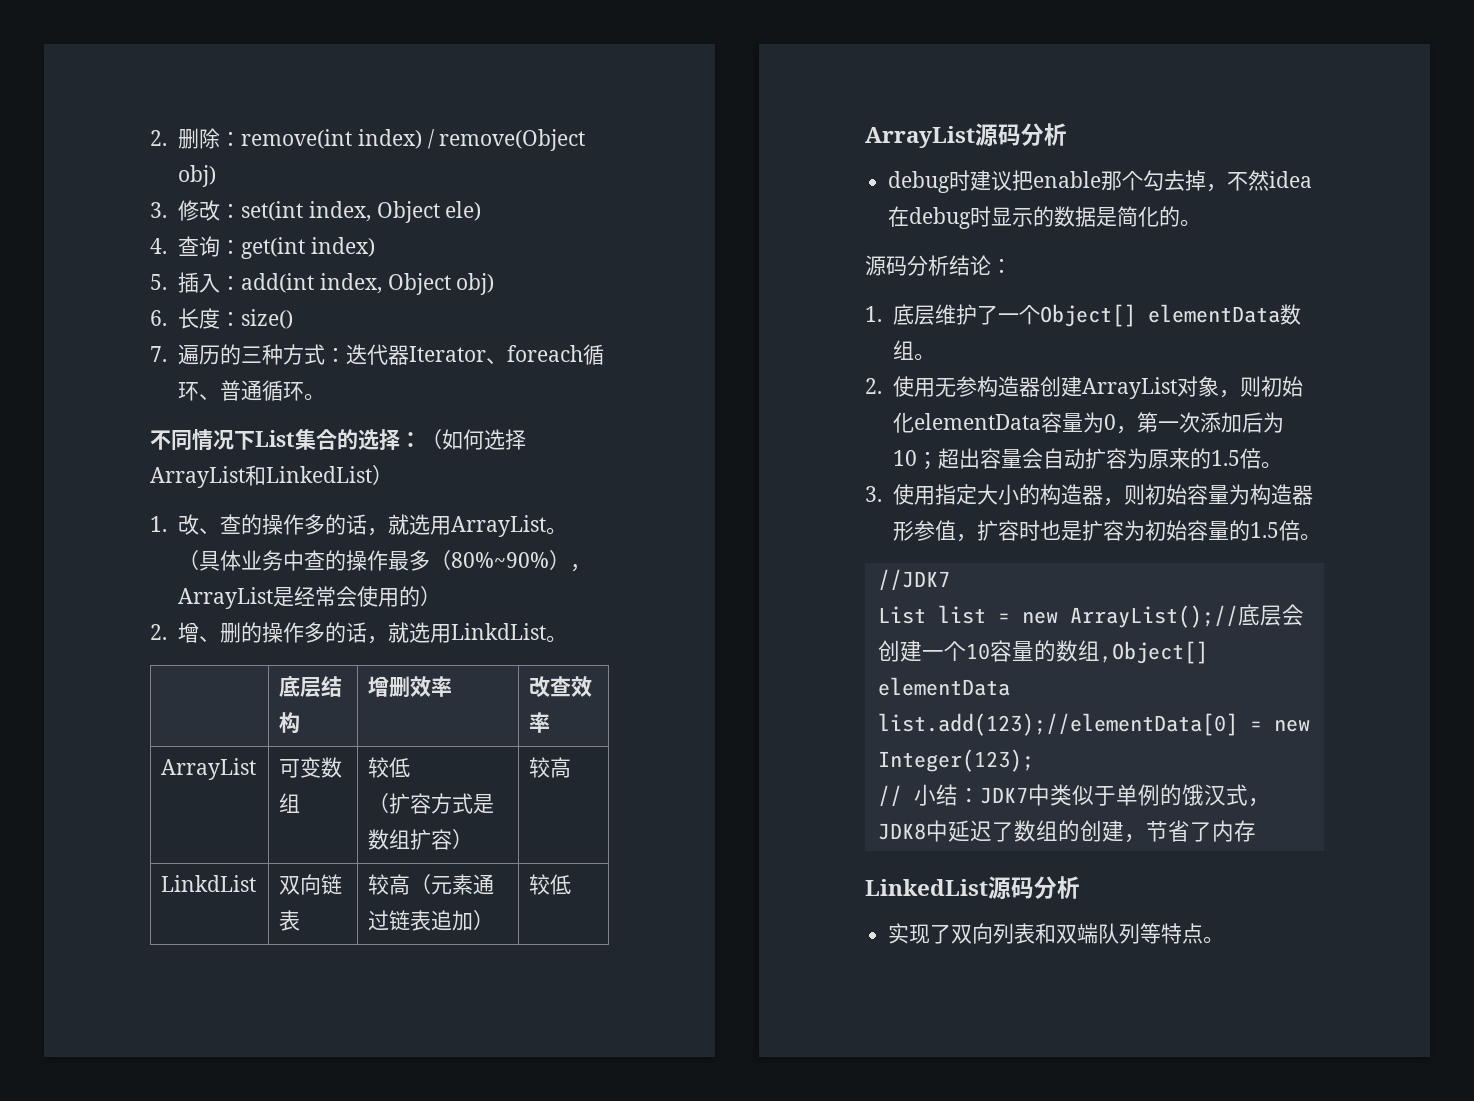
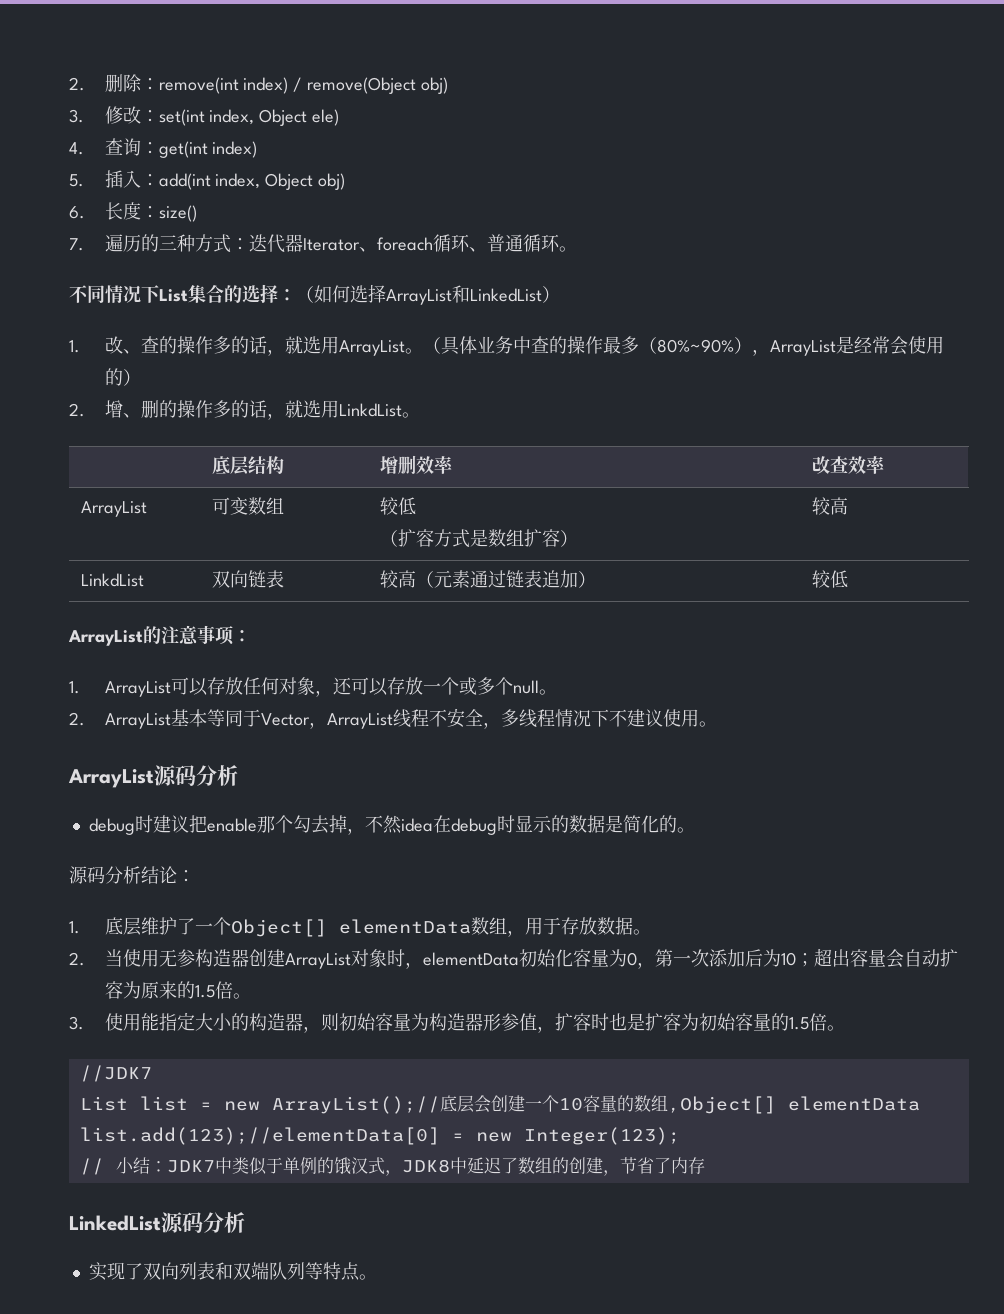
(572, 884) none -> [68,625,251,646] [69,677,557,697] [69,708,717,729] // ArrayList的注意事项： // 1. ArrayList可以存放任何对象，还可以存放一个或多个null。 // 2. ArrayList基本等同于Vector，ArrayList线程不安全，多线程情况下不建议使用。
[914,353,936,361] [865,378,882,394] 。 // 2. -> [506,917,651,937] [69,949,123,967] ，用于存放数据。 // 2.当
[1219,376,1304,398] [893,412,1042,433] ，则初始化elementData -> [386,949,573,969] 时，elementData初始化
(936, 495) none -> [140,1013,159,1031] 能

